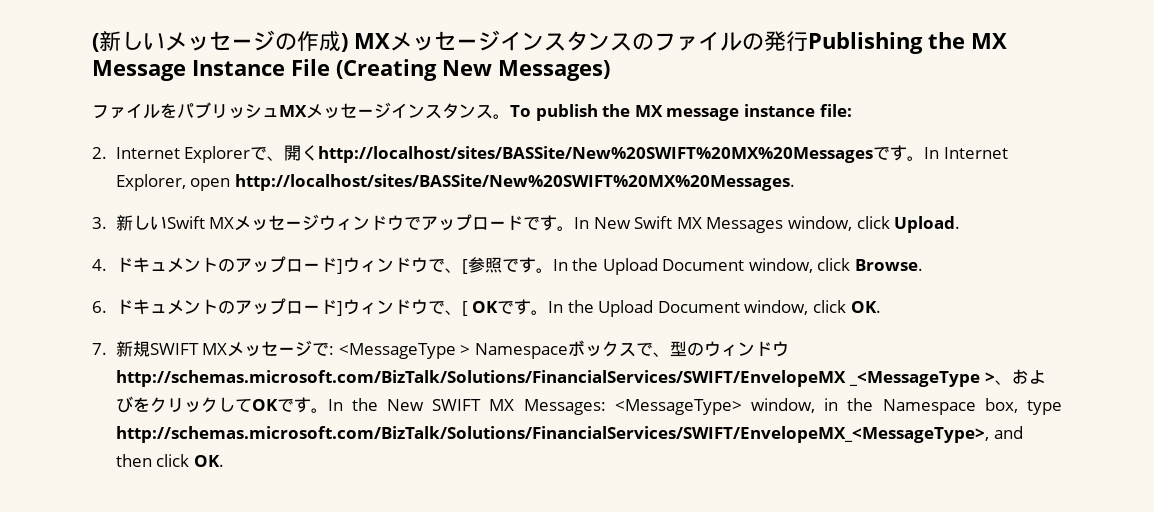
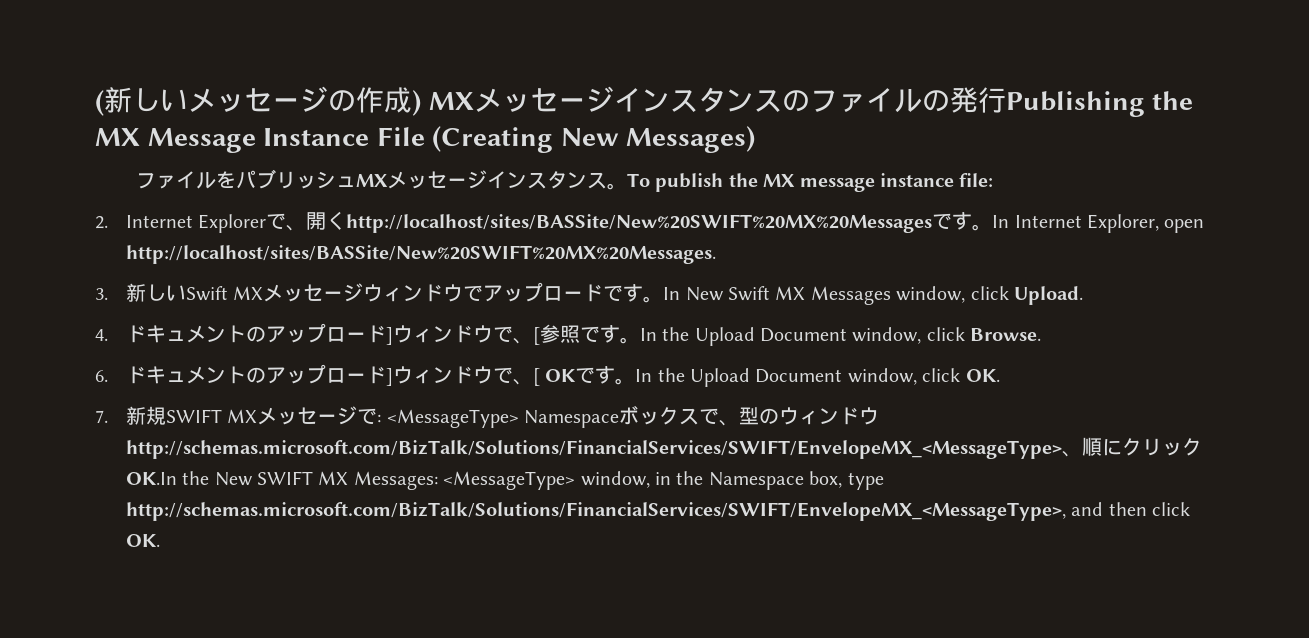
[338,343,471,359] <MessageType > -> [386,409,519,428] <MessageType>
[115,369,1046,387] [115,396,343,413] http://schemas.microsoft.com/BizTalk/Solutions/FinancialServices/SWIFT/EnvelopeMX _<MessageType >、およびをクリックしてOKです。In -> [125,437,1202,459] [125,472,177,485] http://schemas.microsoft.com/BizTalk/Solutions/FinancialServices/SWIFT/EnvelopeMX_<MessageType>、順にクリックOK.In

